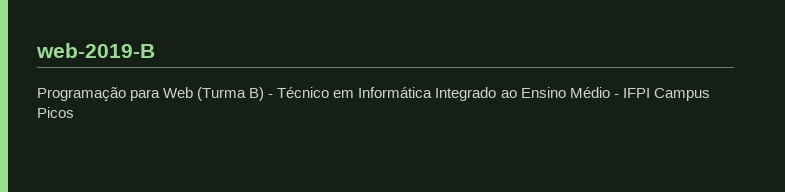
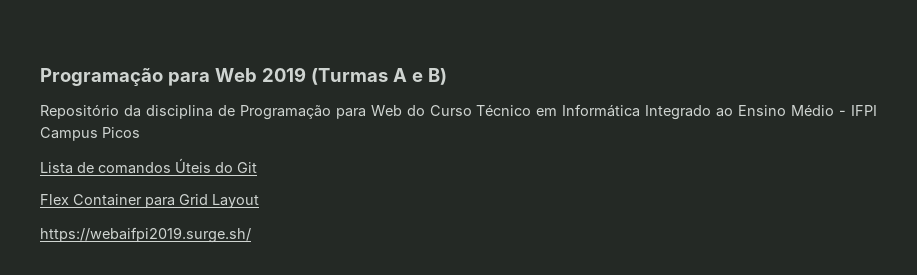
[36,43,155,58] [37,87,274,101] web-2019-B // Programação para Web (Turma B) - -> [40,67,447,86] [40,104,472,120] Programação para Web 2019 (Turmas A e B) // Repositório da disciplina de Programação para Web do Curso
(74, 112) none -> [40,158,257,174] [40,194,259,208] [40,227,251,243] // Lista de comandos Úteis do Git // Flex Container para Grid Layout // https://webaifpi2019.surge.sh/

